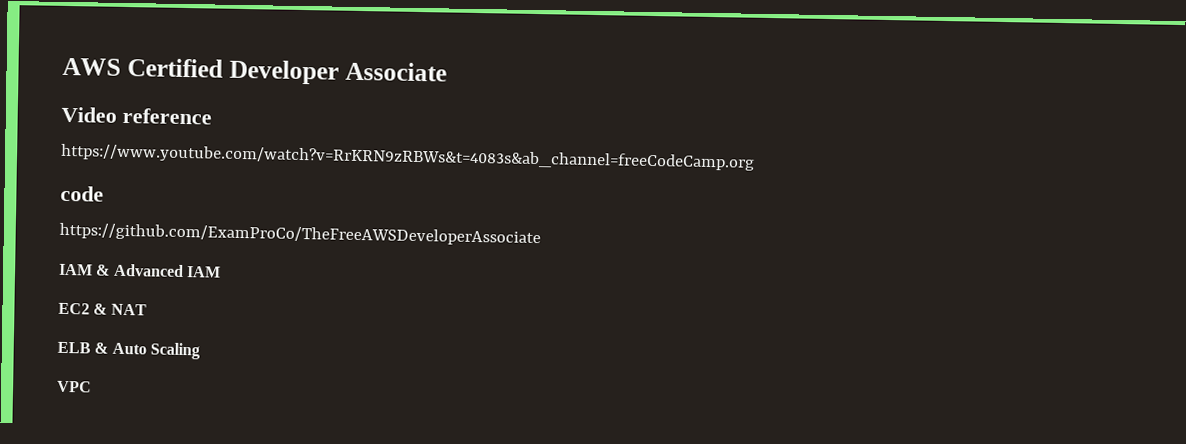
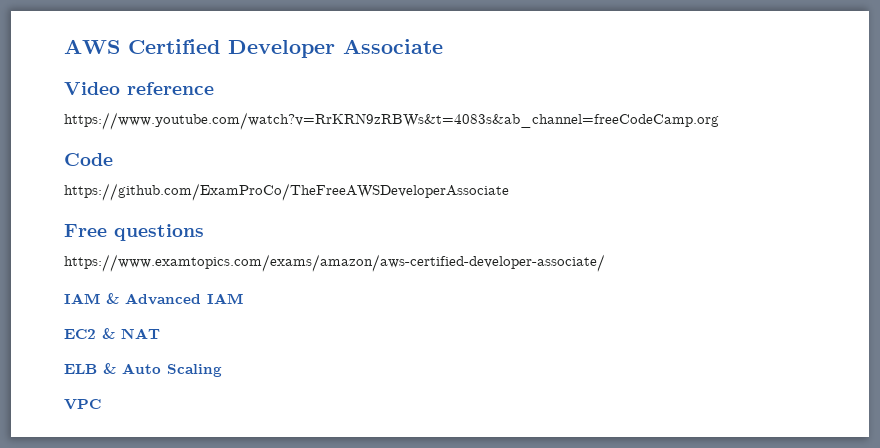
[60,185,104,202] code -> [64,153,113,166] Code
(541, 234) none -> [64,224,204,241] [64,254,605,272] // Free questions // https://www.examtopics.com/exams/amazon/aws-certified-developer-associate/

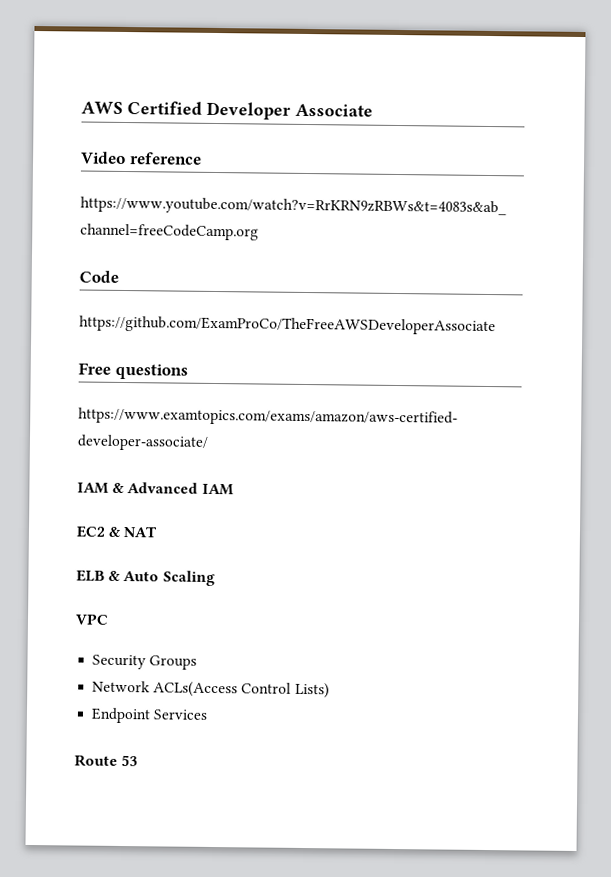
(101, 404) none -> [92,654,198,670] [92,680,330,699] [91,707,209,724] [74,754,139,767] // Security Groups // Network ACLs(Access Control Lists) // Endpoint Services // Route 53

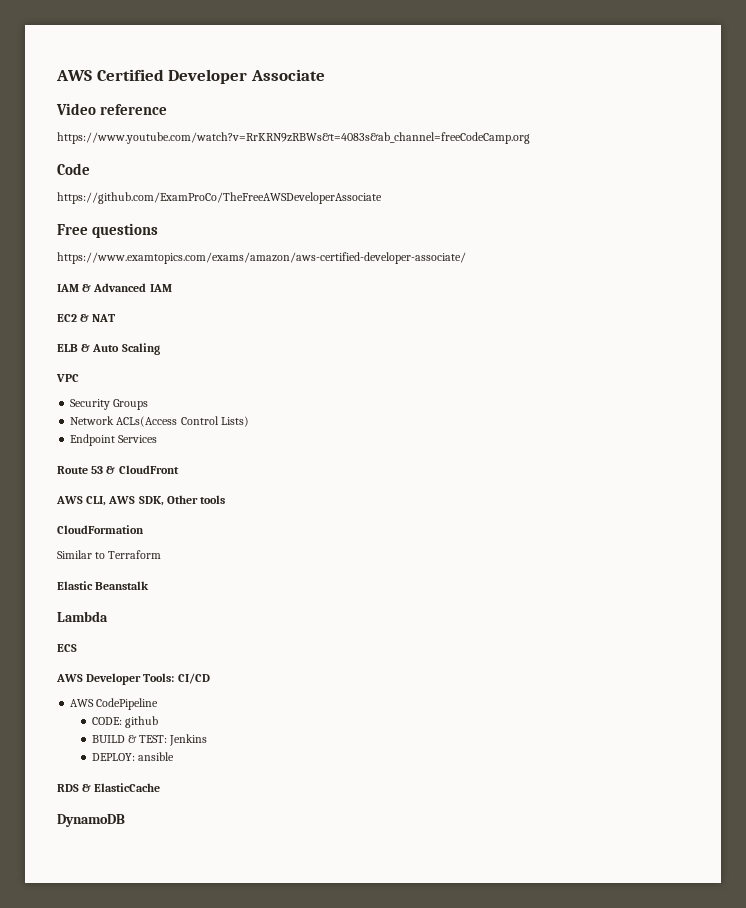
(139, 760) none -> [106,465,179,474] [56,495,226,506] [57,525,144,534] [57,550,162,559] [57,581,150,590] [57,611,108,622] [57,644,77,652] [56,673,210,685] [70,698,159,710] [91,716,158,728] [91,734,208,746] [91,752,174,761] [57,783,161,792] [57,814,125,827] & CloudFront // AWS CLI, AWS SDK, Other tools // CloudFormation // Similar to Terraform // Elastic Beanstalk // Lambda // ECS // AWS Developer Tools: CI/CD // AWS CodePipeline // CODE: github // BUILD & TEST: Jenkins // DEPLOY: ansible // RDS & ElasticCache // DynamoDB

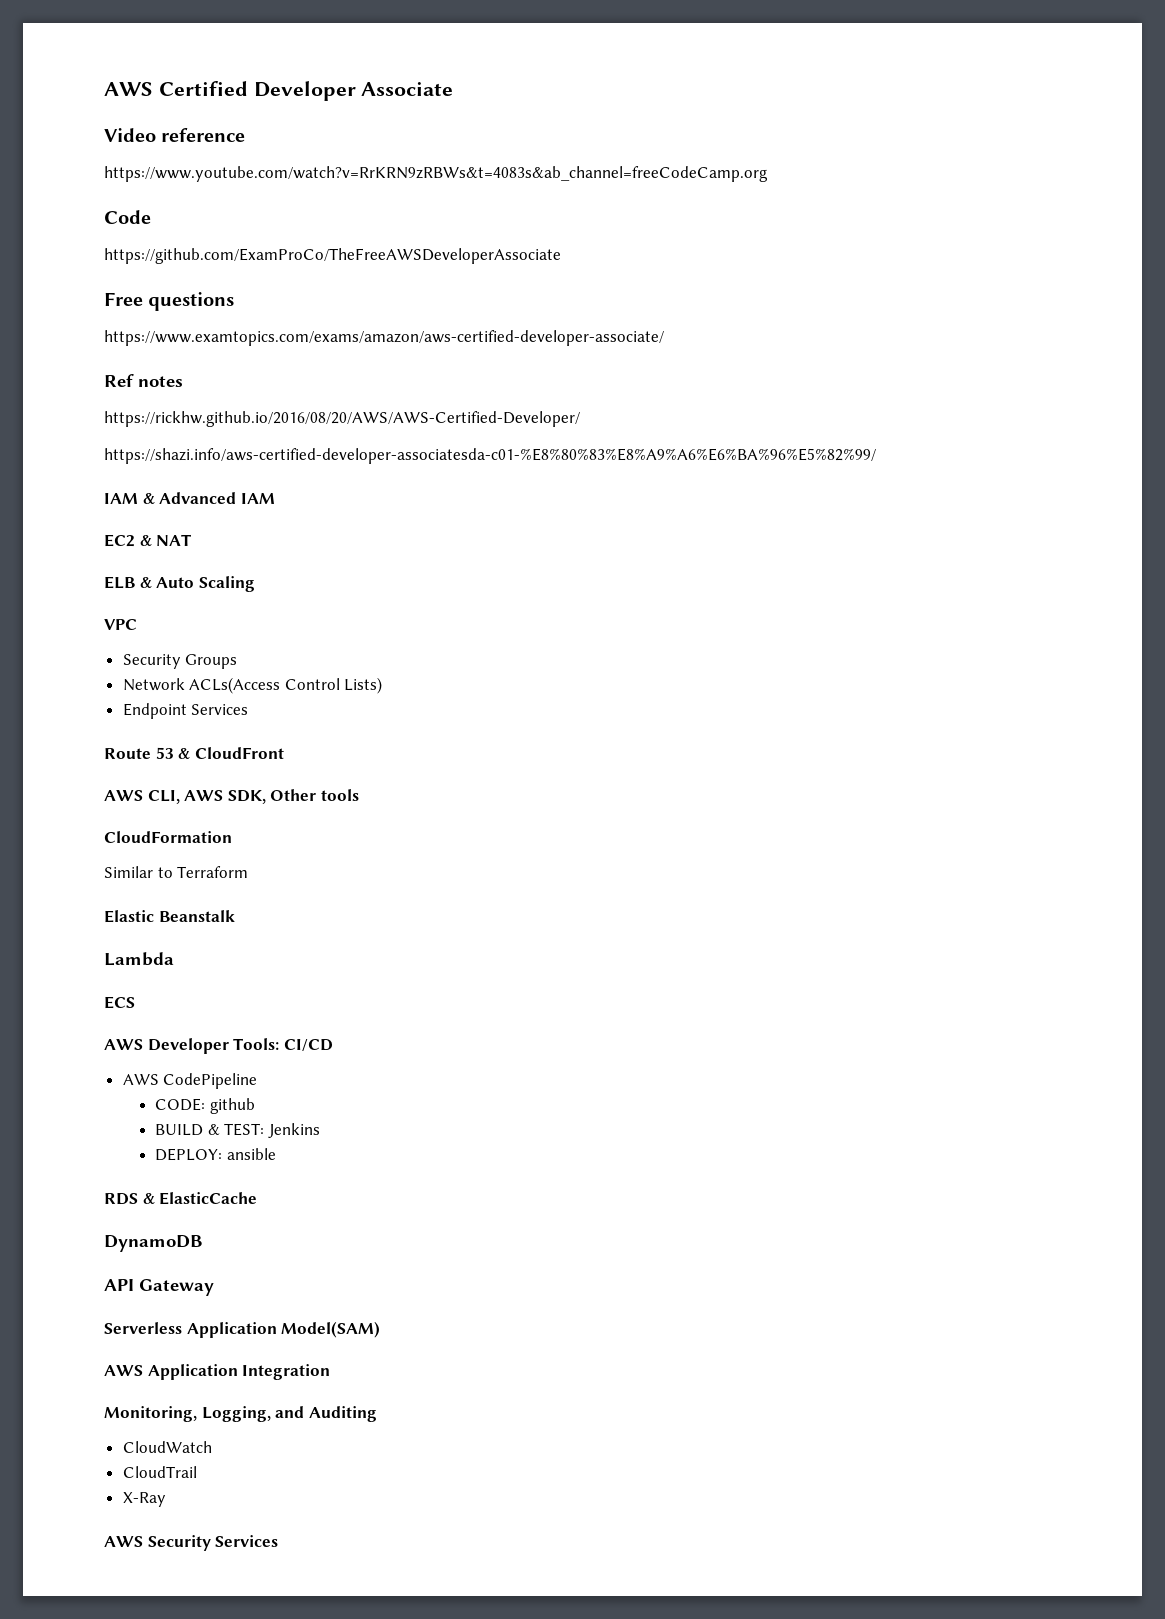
(466, 258) none -> [104,374,183,387] [104,411,580,427] [104,448,876,464] // Ref notes // https://rickhw.github.io/2016/08/20/AWS/AWS-Certified-Developer/ // https://shazi.info/aws-certified-developer-associatesda-c01-%E8%80%83%E8%A9%A6%E6%BA%96%E5%82%99/
(125, 820) none -> [104,1279,214,1296] [104,1321,381,1338] [104,1364,331,1380] [104,1406,377,1422] [122,1441,212,1453] [122,1466,197,1478] [122,1492,166,1507] [104,1535,279,1551] // API Gateway // Serverless Application Model(SAM) // AWS Application Integration // Monitoring, Logging, and Auditing // CloudWatch // CloudTrail // X-Ray // AWS Security Services

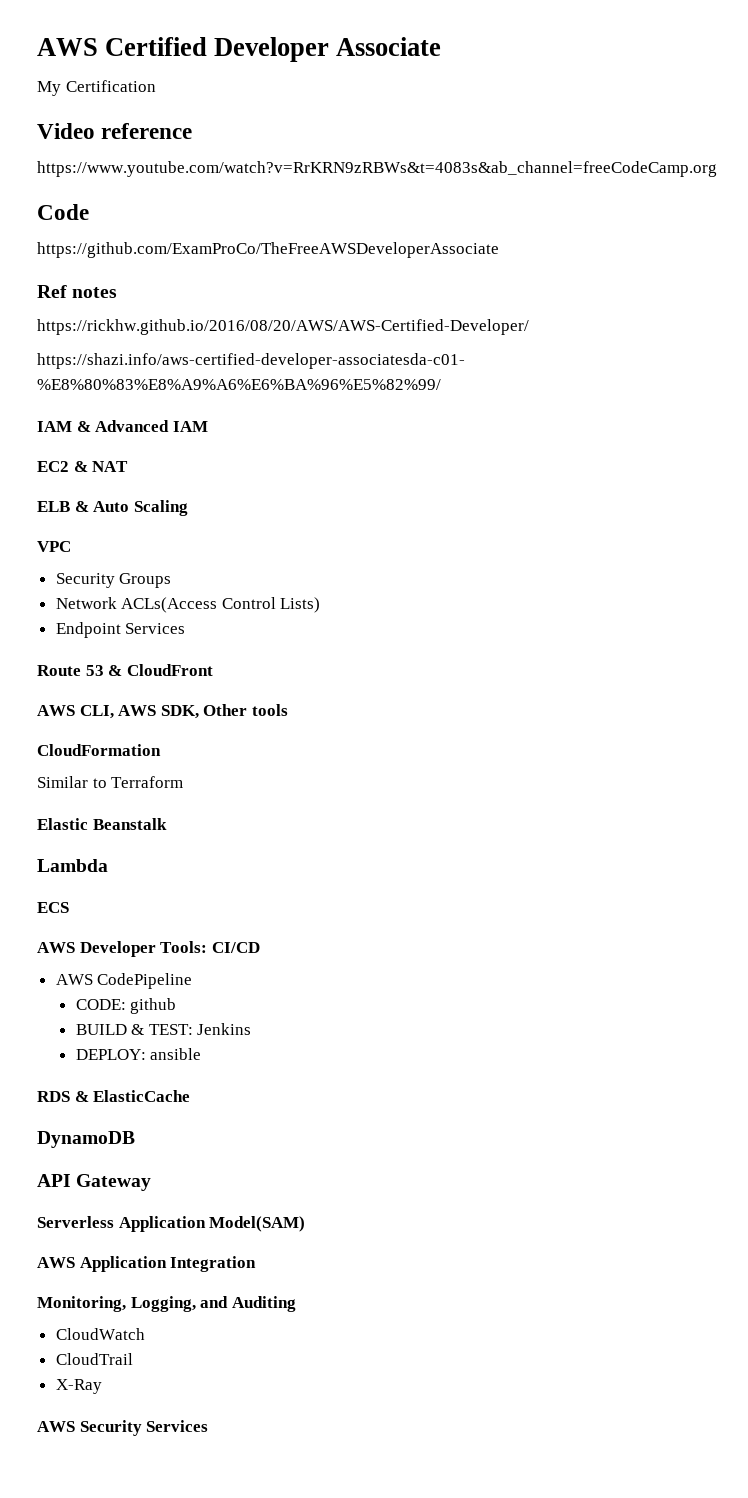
(454, 89) none -> [37,80,156,96] // My Certification
[104,292,235,311] [104,330,664,346] // Free questions // https://www.examtopics.com/exams/amazon/aws-certified-developer-associate/ -> (499, 250) none

